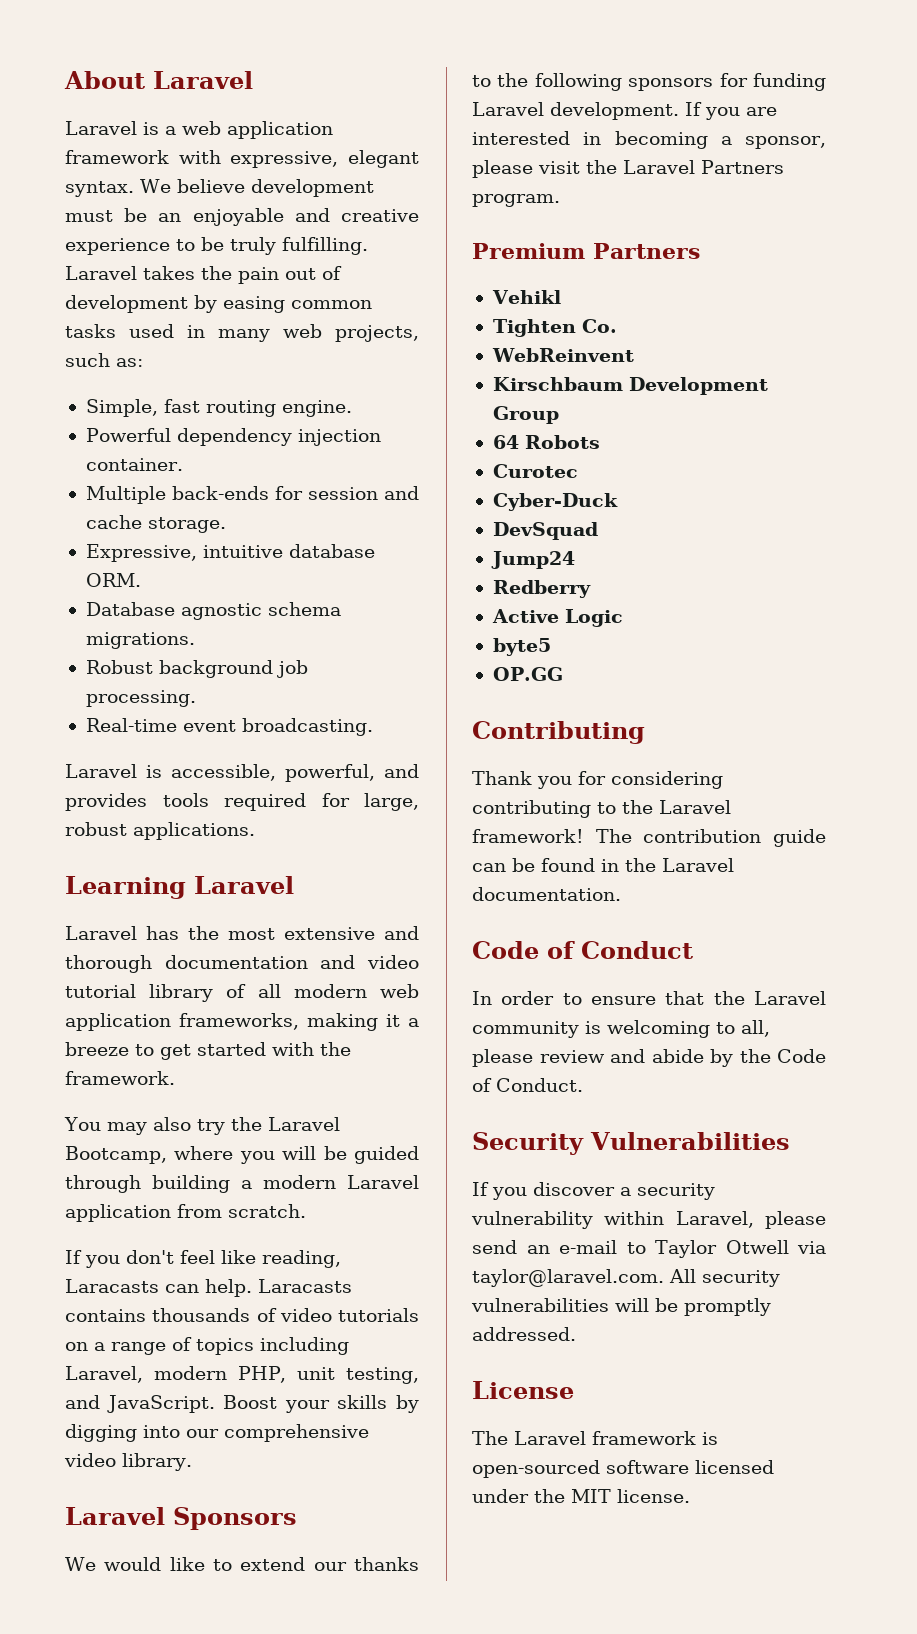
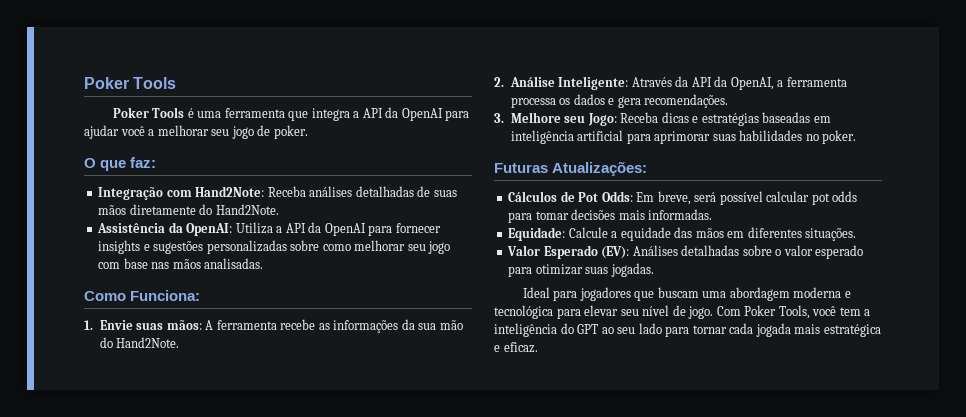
[64,71,253,89] [65,121,333,139] [65,150,420,168] [65,179,374,197] [65,208,419,226] [65,237,368,255] [65,266,342,284] [65,295,372,313] [65,324,419,342] [65,353,143,367] [85,399,352,417] [85,428,381,446] [85,458,183,471] [85,486,419,504] [85,515,226,533] [85,544,375,562] [85,573,141,587] [85,602,341,620] [85,632,195,649] [85,660,308,678] [85,690,196,707] [85,718,373,736] [65,764,419,782] [65,793,419,811] [65,822,255,840] [65,876,294,899] [65,926,419,940] [65,955,420,973] [65,984,419,1002] [65,1013,419,1031] [65,1042,351,1060] [65,1071,175,1085] [64,1117,340,1135] [65,1146,419,1164] [65,1175,419,1193] [65,1204,306,1222] [65,1250,341,1268] [65,1279,352,1297] [65,1308,419,1322] [65,1337,349,1355] [65,1366,419,1384] [65,1395,419,1413] [65,1424,369,1442] [64,1453,192,1471] [65,1507,297,1530] [65,1557,419,1571] [472,73,826,91] [472,102,777,120] [472,131,827,149] [472,160,784,178] [472,194,560,207] [472,243,700,259] [491,290,561,304] [492,319,617,337] [491,348,634,362] [492,377,768,395] [492,406,559,424] [492,435,600,449] [492,464,578,478] [492,493,618,511] [492,522,598,540] [490,551,575,569] [492,580,591,598] [491,609,623,627] [492,638,551,656] [492,667,563,681] [472,721,645,744] [472,771,723,789] [472,800,731,818] [472,829,826,847] [472,858,734,872] [472,887,621,901] [472,941,693,959] [472,991,826,1005] [472,1020,770,1038] [472,1049,826,1067] [472,1078,583,1092] [472,1132,790,1155] [472,1182,715,1200] [471,1211,826,1229] [472,1240,826,1258] [472,1269,780,1287] [471,1298,771,1316] [472,1327,576,1341] [472,1381,574,1399] [472,1431,718,1445] [472,1460,774,1478] [472,1489,690,1503] About Laravel // Laravel is a web application framework with expressive, elegant syntax. We believe development must be an enjoyable and creative experience to be truly fulfilling. Laravel takes the pain out of development by easing common tasks used in many web projects, such as: // Simple, fast routing engine. // Powerful dependency injection container. // Multiple back-ends for session and cache storage. // Expressive, intuitive database ORM. // Database agnostic schema migrations. // Robust background job processing. // Real-time event broadcasting. // Laravel is accessible, powerful, and provides tools required for large, robust applications. // Learning Laravel // Laravel has the most extensive and thorough documentation and video tutorial library of all modern web application frameworks, making it a breeze to get started with the framework. // You may also try the Laravel Bootcamp, where you will be guided through building a modern Laravel application from scratch. // If you don't feel like reading, Laracasts can help. Laracasts contains thousands of video tutorials on a range of topics including Laravel, modern PHP, unit testing, and JavaScript. Boost your skills by digging into our comprehensive video library. // Laravel Sponsors // We would like to extend our thanks to the following sponsors for funding Laravel development. If you are interested in becoming a sponsor, please visit the Laravel Partners program. // Premium Partners // Vehikl // Tighten Co. // WebReinvent // Kirschbaum Development Group // 64 Robots // Curotec // Cyber-Duck // DevSquad // Jump24 // Redberry // Active Logic // byte5 // OP.GG // Contributing // Thank you for considering contributing to the Laravel framework! The contribution guide can be found in the Laravel documentation. // Code of Conduct // In order to ensure that the Laravel community is welcoming to all, please review and abide by the Code of Conduct. // Security Vulnerabilities // If you discover a security vulnerability within Laravel, please send an e-mail to Taylor Otwell via taylor@laravel.com. All security vulnerabilities will be promptly addressed. // License // The Laravel framework is open-sourced software licensed under the MIT license. -> [84,77,177,89] [112,107,470,121] [84,125,308,139] [84,157,157,171] [98,186,457,200] [98,204,279,215] [97,222,441,236] [98,240,451,254] [98,258,264,269] [84,290,201,301] [84,319,463,333] [99,337,180,348] [494,76,847,90] [510,94,729,108] [494,112,831,126] [510,130,857,144] [494,161,648,176] [508,191,858,205] [508,209,713,223] [508,227,857,241] [507,245,864,259] [508,263,654,277] [522,287,851,301] [494,305,871,319] [494,323,881,337] [494,342,538,353] Poker Tools // Poker Tools é uma ferramenta que integra a API da OpenAI para ajudar você a melhorar seu jogo de poker. // O que faz: // Integração com Hand2Note: Receba análises detalhadas de suas mãos diretamente do Hand2Note. // Assistência da OpenAI: Utiliza a API da OpenAI para fornecer insights e sugestões personalizadas sobre como melhorar seu jogo com base nas mãos analisadas. // Como Funciona: // 1. Envie suas mãos: A ferramenta recebe as informações da sua mão do Hand2Note. // 2. Análise Inteligente: Através da API da OpenAI, a ferramenta processa os dados e gera recomendações. // 3. Melhore seu Jogo: Receba dicas e estratégias baseadas em inteligência artificial para aprimorar suas habilidades no poker. // Futuras Atualizações: // Cálculos de Pot Odds: Em breve, será possível calcular pot odds para tomar decisões mais informadas. // Equidade: Calcule a equidade das mãos em diferentes situações. // Valor Esperado (EV): Análises detalhadas sobre o valor esperado para otimizar suas jogadas. // Ideal para jogadores que buscam uma abordagem moderna e tecnológica para elevar seu nível de jogo. Com Poker Tools, você tem a inteligência do GPT ao seu lado para tornar cada jogada mais estratégica e eficaz.

